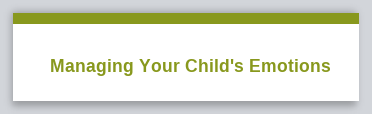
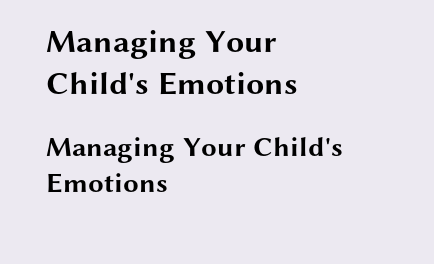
[50,59,331,76] Managing Your Child's Emotions -> [46,30,277,59] [46,72,298,95] [46,137,344,163] [46,173,168,193] Managing Your Child's Emotions // Managing Your Child's Emotions

